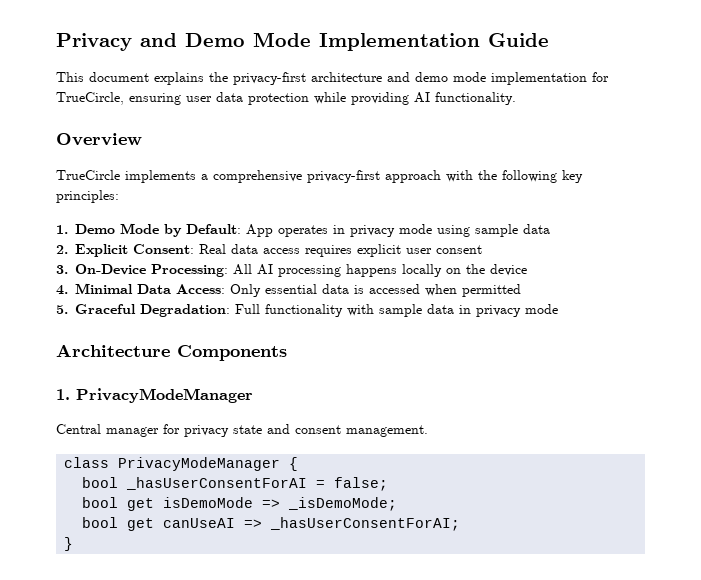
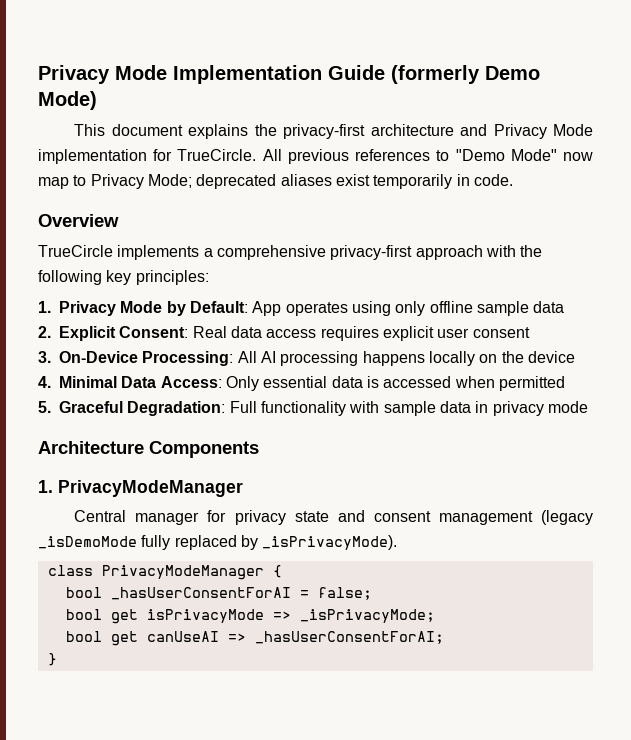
[56,33,245,51] Privacy and Demo -> [38,65,110,84] Privacy
(549, 40) none -> [391,65,540,84] [38,91,97,110] (formerly Demo Mode)
[415,72,609,85] [56,92,516,105] demo mode implementation for TrueCircle, ensuring user data protection while providing AI functionality. -> [493,124,593,139] [38,149,593,164] [38,174,513,189] Privacy Mode implementation for TrueCircle. All previous references to "Demo Mode" now map to Privacy Mode; deprecated aliases exist temporarily in code.
[75,224,115,234] Demo -> [59,301,116,316] Privacy
[333,224,470,237] in privacy mode using -> [351,301,473,316] using only offline
[346,425,428,437] management. -> [438,510,593,525] [38,535,398,550] management (legacy _isDemoMode fully replaced by _isPrivacyMode).
[163,497,398,511] isDemoMode => _isDemoMode; -> [146,609,435,623] isPrivacyMode => _isPrivacyMode;

